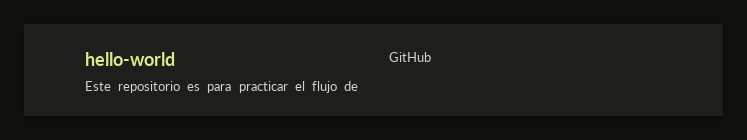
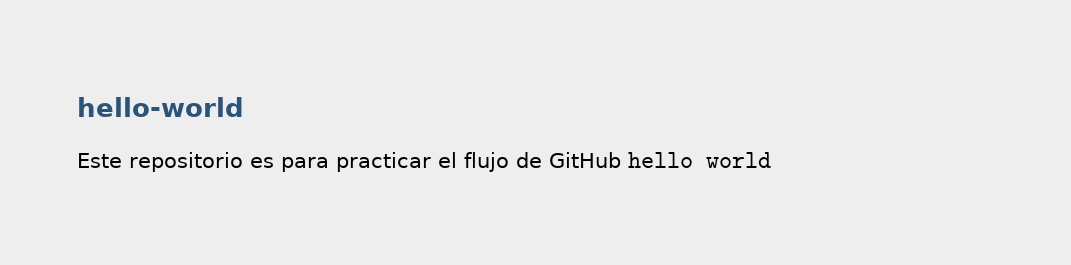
(431, 57) none -> [628,152,771,168] hello world

